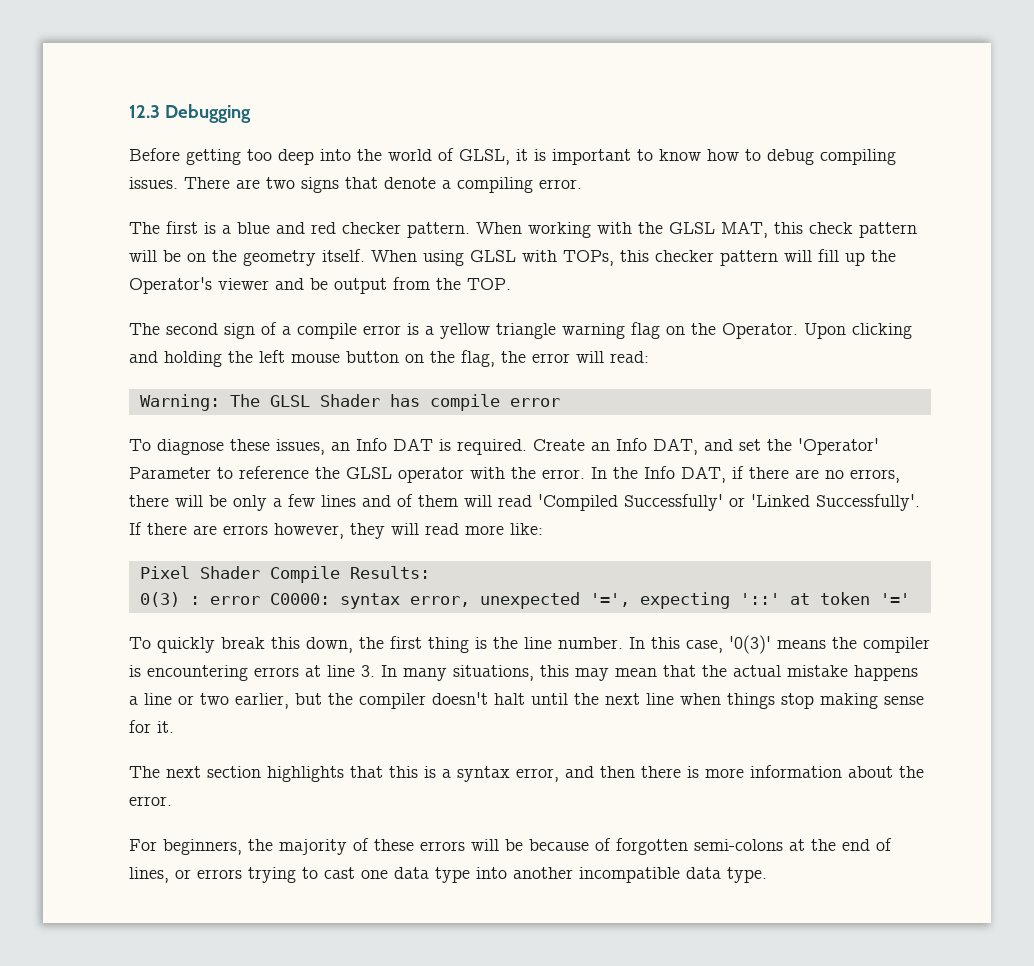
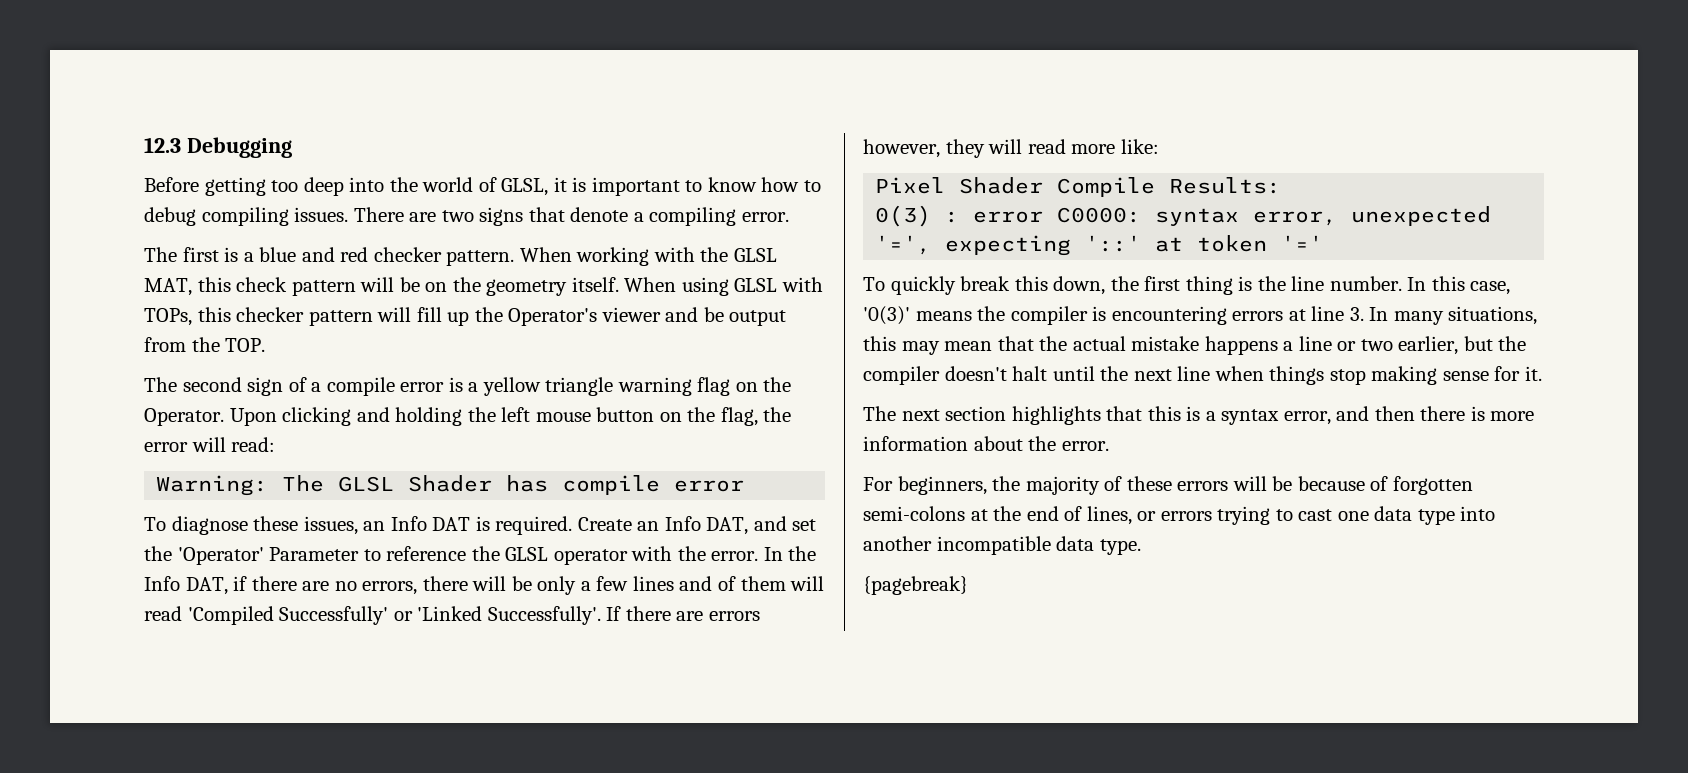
(767, 875) none -> [863,576,968,595] // {pagebreak}

